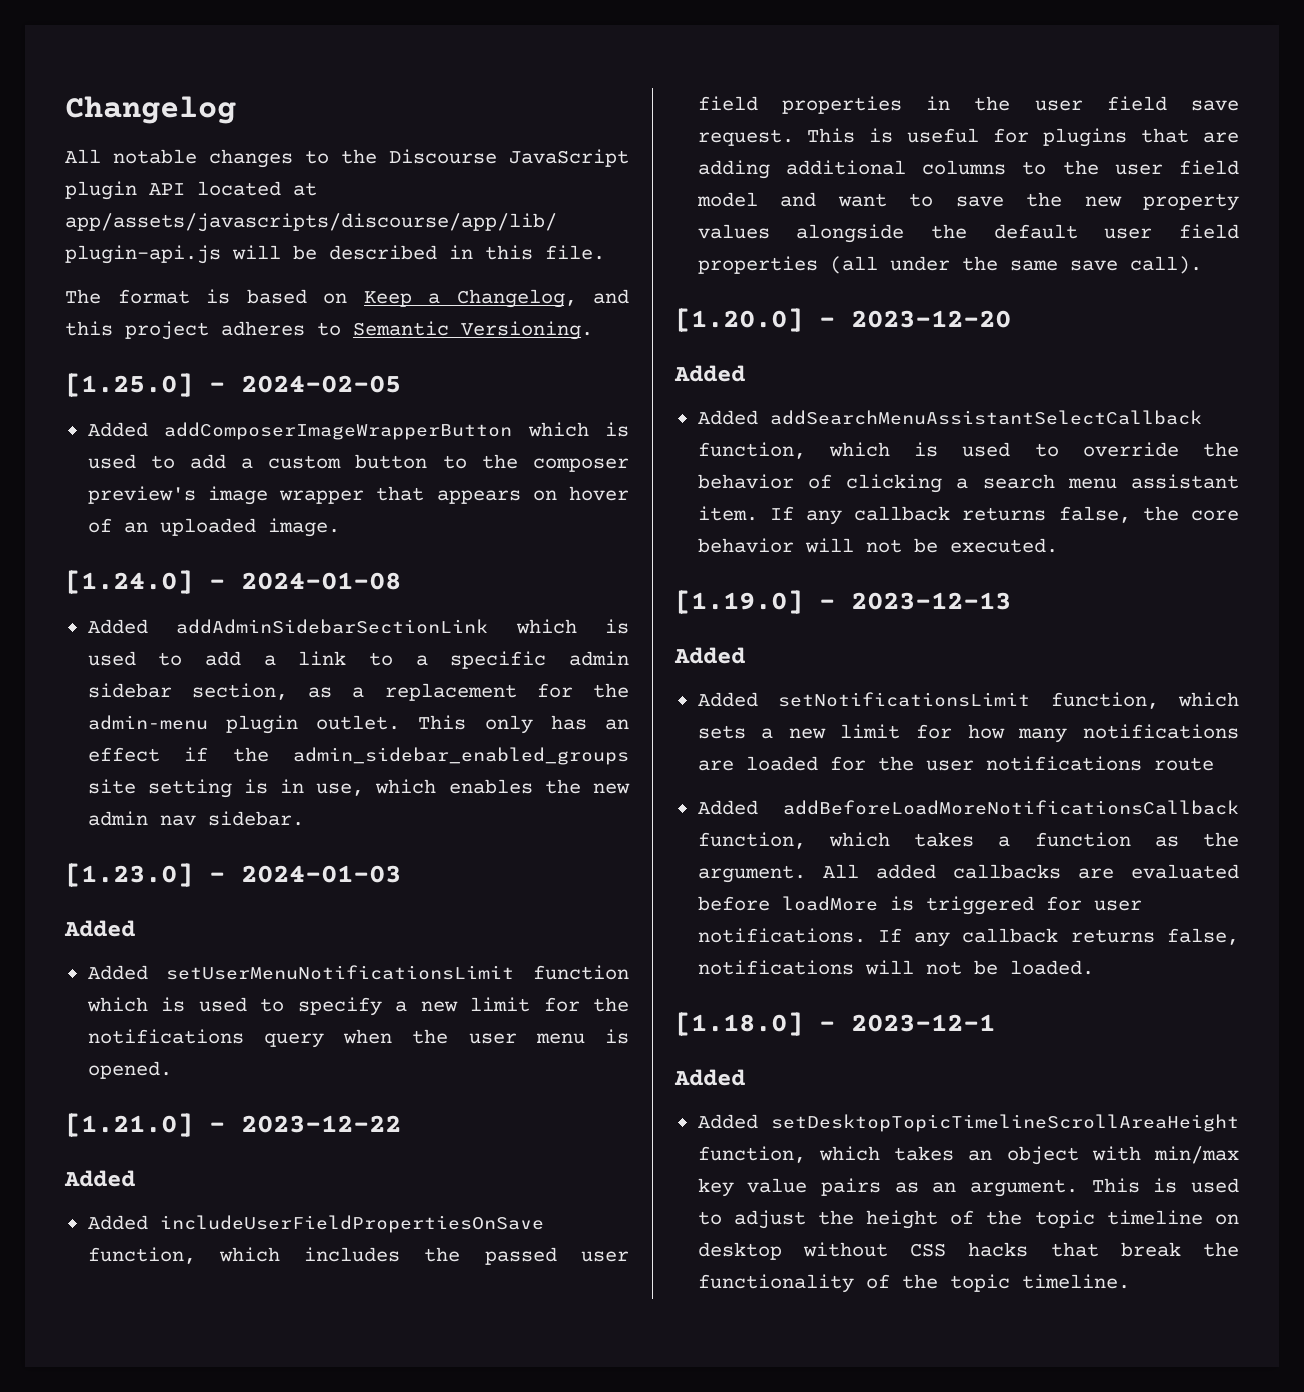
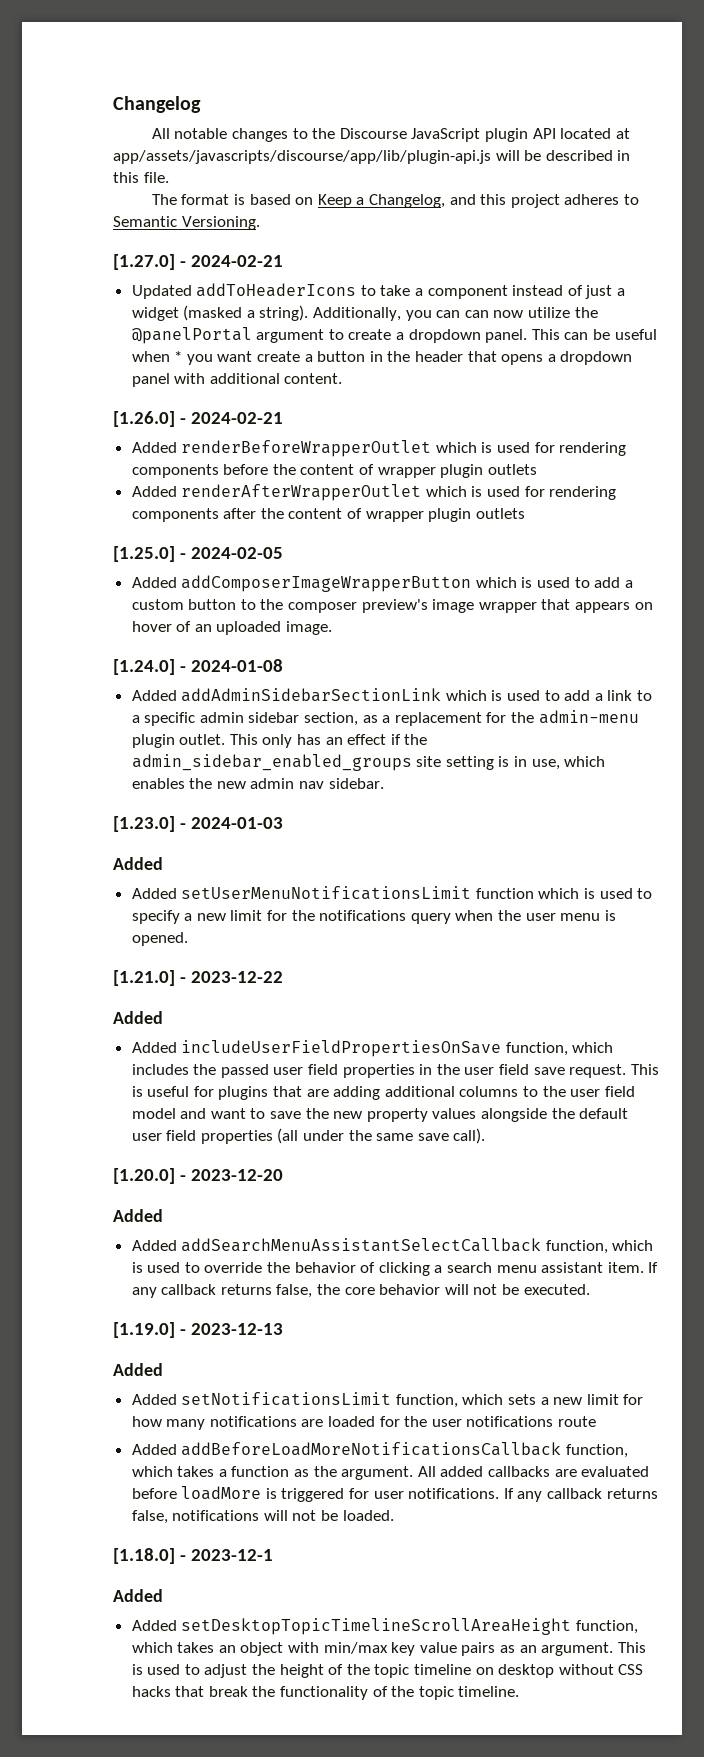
(593, 330) none -> [113,254,283,270] [131,283,626,299] [131,305,598,321] [131,327,657,344] [131,351,633,365] [131,373,343,387] [113,411,283,427] [131,440,627,457] [131,464,537,478] [131,484,617,501] [131,508,525,522] // [1.27.0] - 2024-02-21 // Updated addToHeaderIcons to take a component instead of just a widget (masked a string). Additionally, you can can now utilize the @panelPortal argument to create a dropdown panel. This can be useful when * you want create a button in the header that opens a dropdown panel with additional content. // [1.26.0] - 2024-02-21 // Added renderBeforeWrapperOutlet which is used for rendering components before the content of wrapper plugin outlets // Added renderAfterWrapperOutlet which is used for rendering components after the content of wrapper plugin outlets

